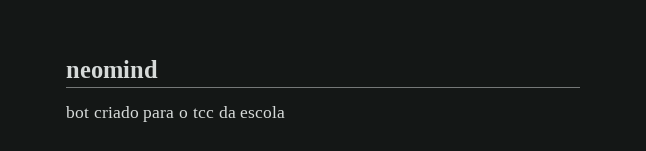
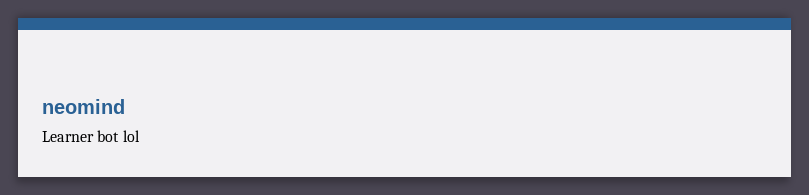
[66,106,286,122] bot criado para o tcc da escola -> [42,130,140,142] Learner bot lol

